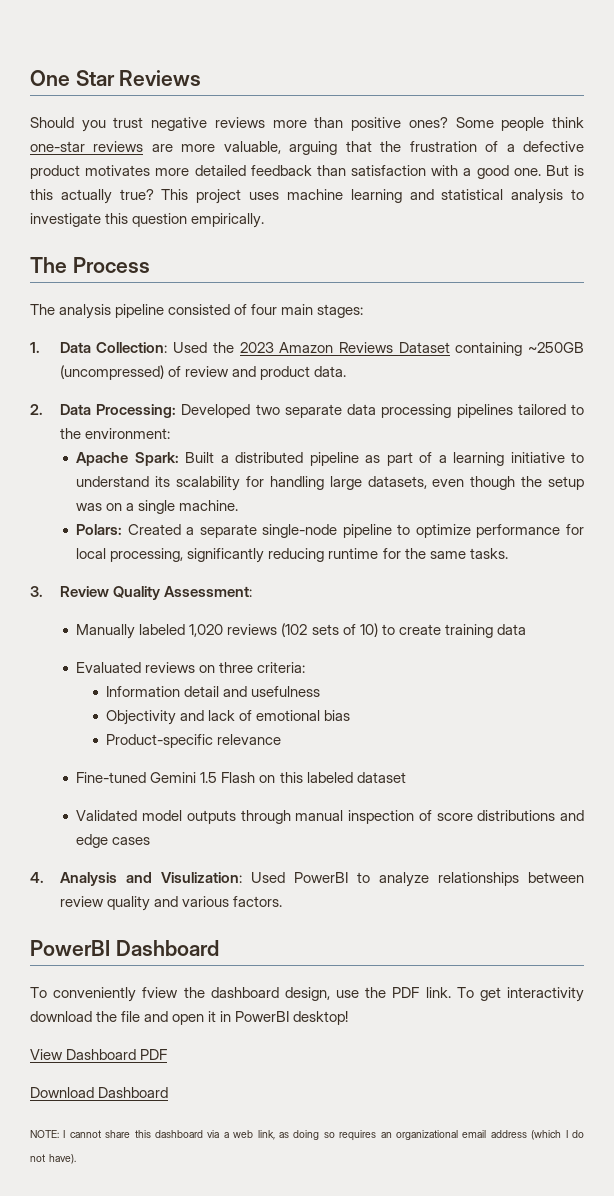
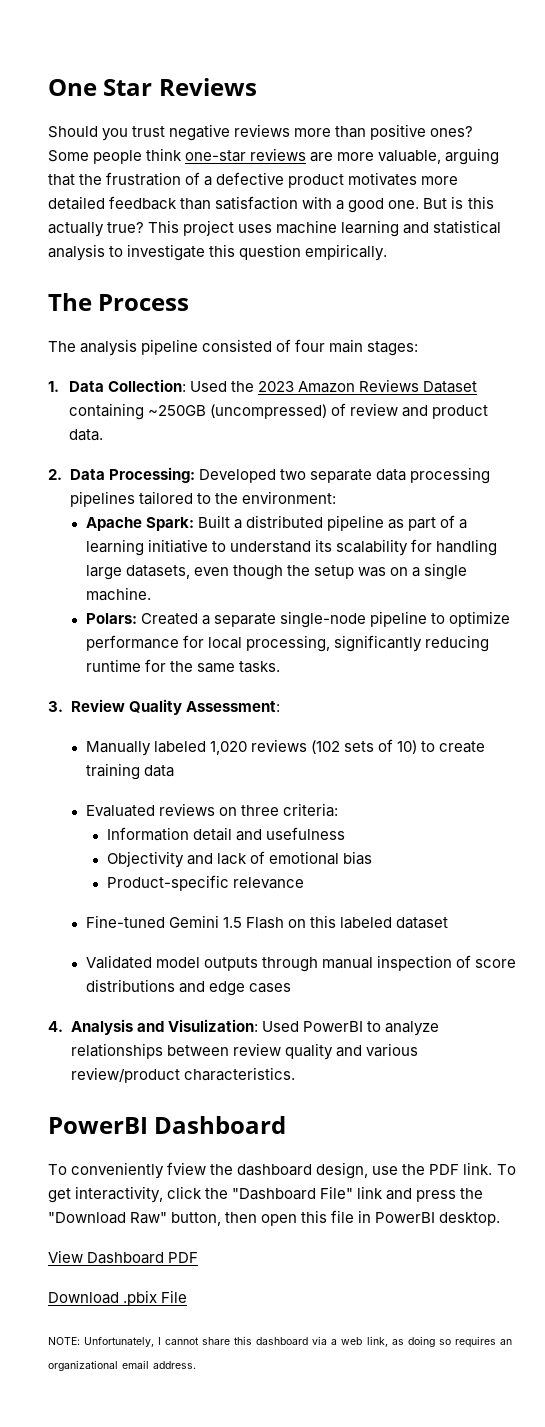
[232,896,282,907] factors. -> [70,1067,295,1083] review/product characteristics.
[507,987,584,1002] [30,1011,217,1025] interactivity download the file and open it -> [75,1186,484,1203] [48,1210,355,1226] interactivity, click the "Dashboard File" link and press the "Download Raw" button, then open this file
[293,1011,349,1025] desktop! -> [439,1212,501,1226] desktop.
[98,1087,169,1098] Dashboard -> [123,1290,188,1306] .pbix File
(59, 1134) none -> [84,1337,155,1347] Unfortunately,
[490,1130,584,1140] [30,1154,77,1164] address (which I do not have). -> [153,1361,197,1369] address.

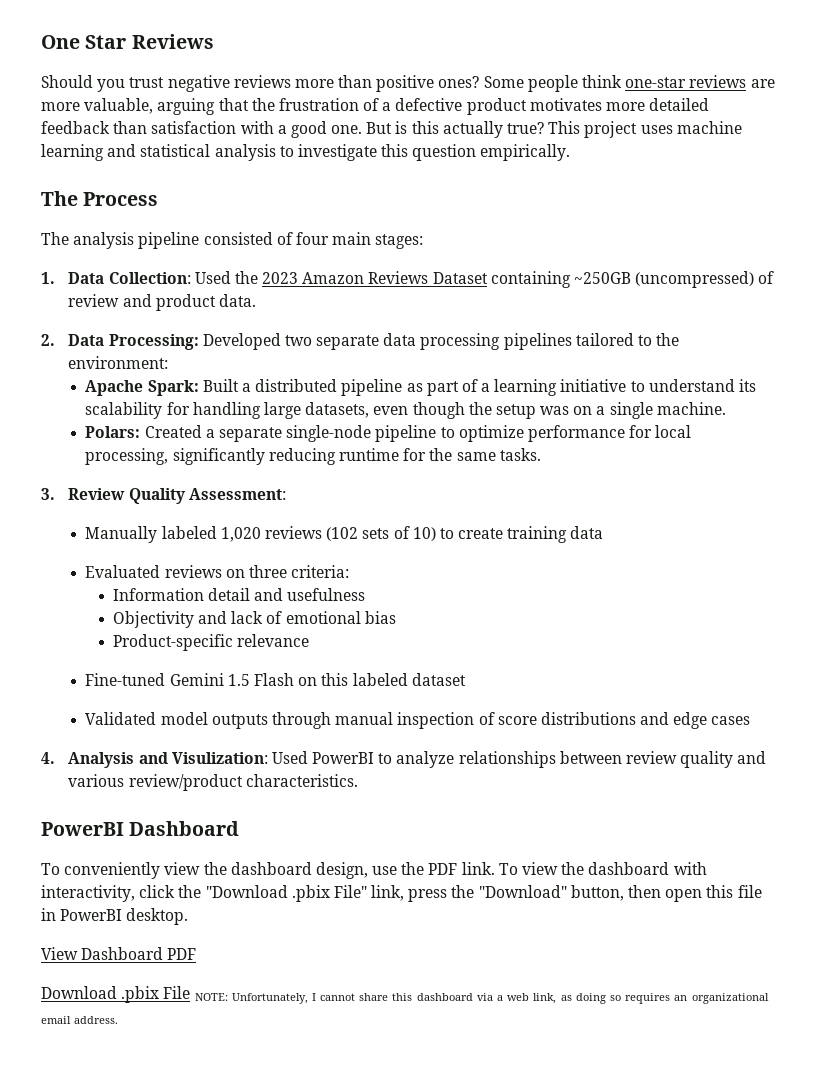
[167,1162,207,1175] fview -> [164,862,201,875] view
[48,1186,484,1203] [48,1212,168,1224] get interactivity, click the "Dashboard File" link and press the "Download Raw" -> [522,862,707,875] [41,885,567,902] view the dashboard with interactivity, click the "Download .pbix File" link, press the "Download"
(188, 1296) // -> (191, 992) none

